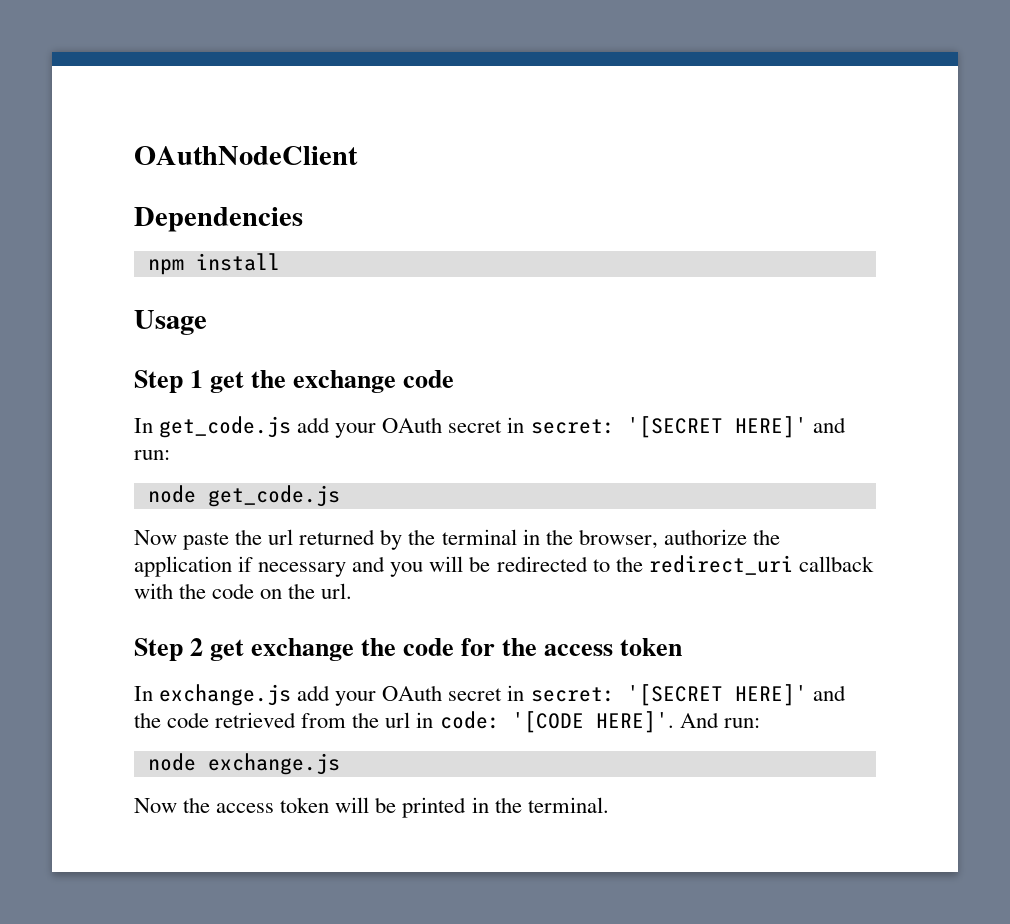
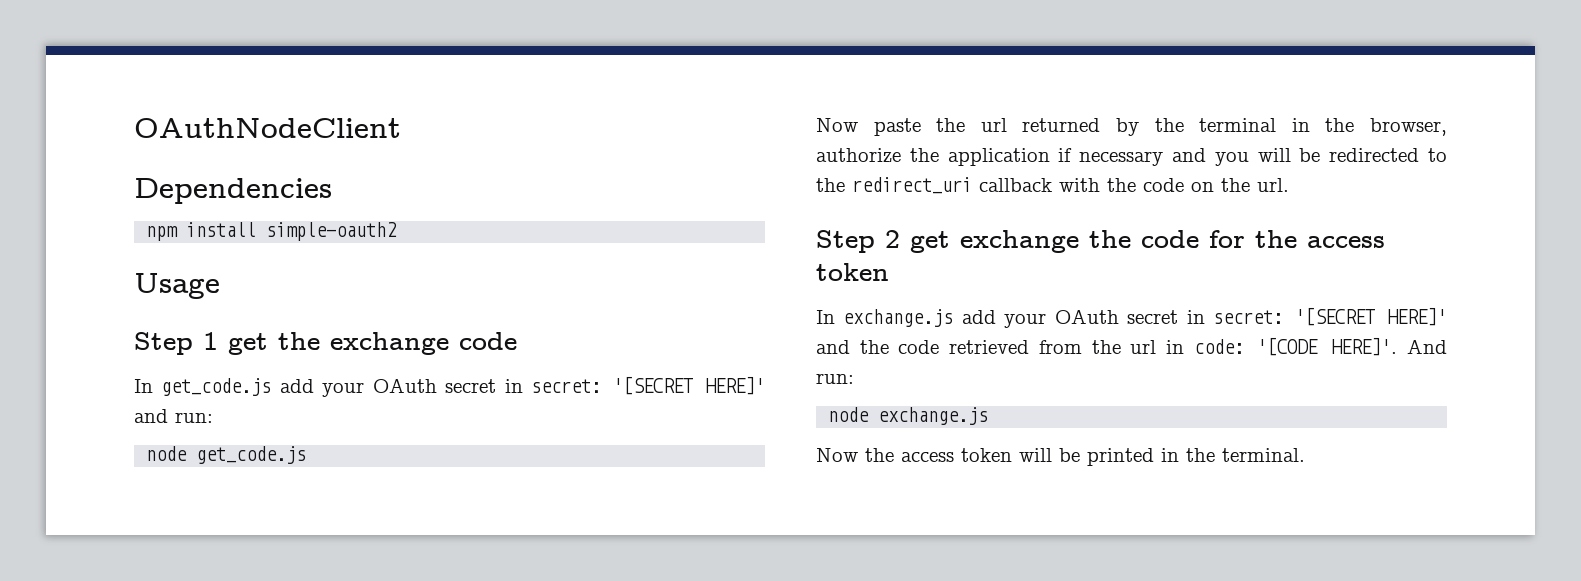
(280, 262) none -> [266,222,398,241] simple-oauth2

